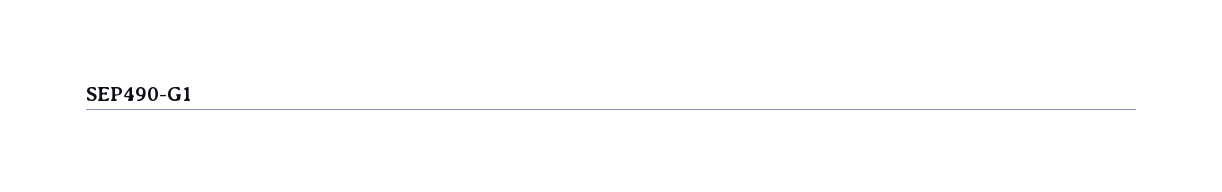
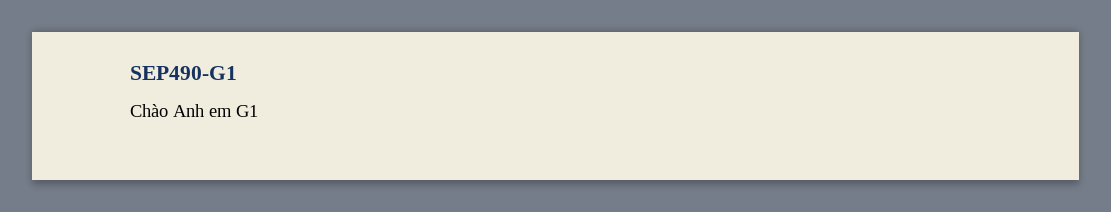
(191, 94) none -> [130,104,258,117] // Chào Anh em G1

